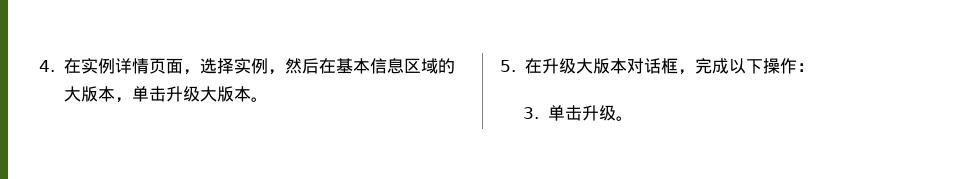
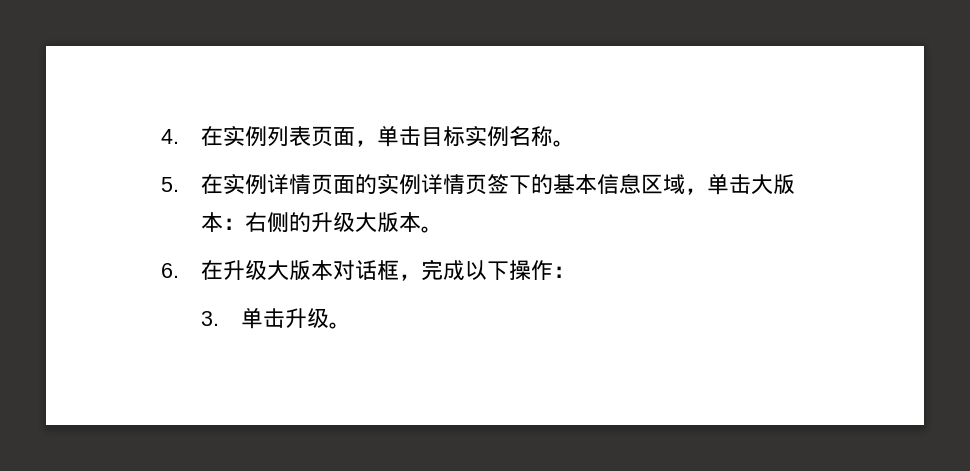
[114,58,455,75] [63,86,166,103] 详情页面，选择实例，然后在基本信息区域的大版本，单击 -> [266,126,575,147] [161,173,795,195] [200,212,311,232] 列表页面，单击目标实例名称。 // 5.在实例详情页面的实例详情页签下的基本信息区域，单击大版本：右侧的
[500,60,516,72] 5. -> [161,263,179,278] 6.

